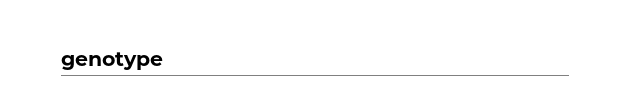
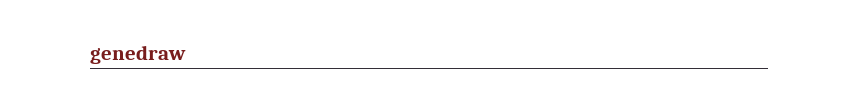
[61,52,163,70] genotype -> [90,45,186,64] genedraw

